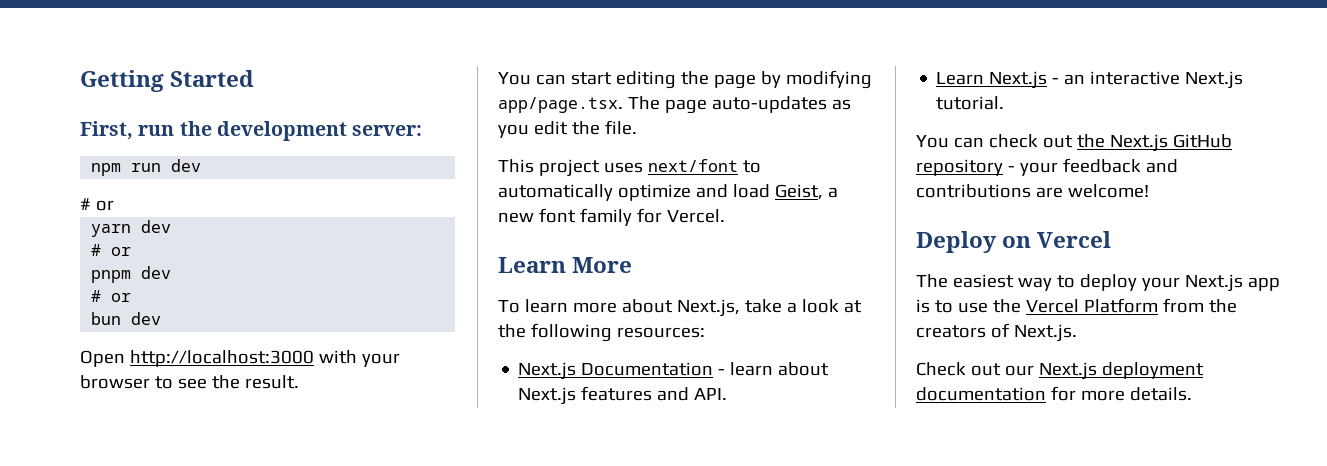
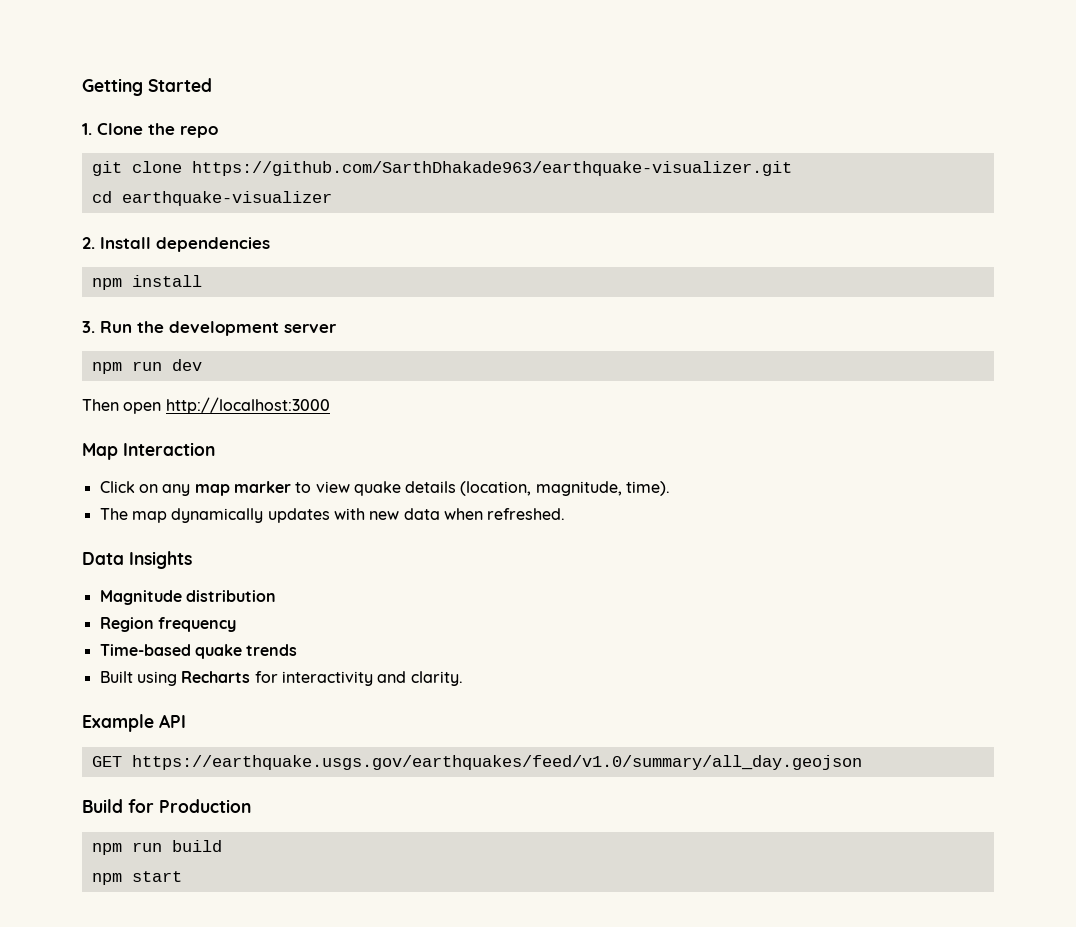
[80,121,175,140] First, run -> [82,123,218,138] [91,161,792,176] [91,191,332,206] [82,237,270,252] [91,275,202,290] [82,321,132,333] 1. Clone the repo // git clone https://github.com/SarthDhakade963/earthquake-visualizer.git // cd earthquake-visualizer // 2. Install dependencies // npm install // 3. Run
[352,125,423,136] server: -> [284,324,337,333] server
[80,198,114,211] [91,220,172,237] [91,244,132,256] [91,266,172,283] [91,290,132,302] [91,312,162,325] [80,350,400,367] [80,375,299,389] [498,70,872,89] [498,96,851,114] [498,120,637,138] [498,159,761,177] [498,184,838,201] [498,208,725,226] [498,257,633,273] [498,299,862,317] [498,323,705,342] [518,362,830,380] [518,386,728,405] [936,71,1244,89] [936,96,1005,110] [916,134,1232,152] [916,158,1178,176] [916,184,1149,198] [916,231,1112,253] [916,274,1280,292] [916,298,1237,313] [916,323,1077,342] [916,362,1204,380] [916,386,1192,401] # or // yarn dev // # or // pnpm dev // # or // bun dev // Open http://localhost:3000 with your browser to see the result. // You can start editing the page by modifying app/page.tsx. The page auto-updates as you edit the file. // This project uses next/font to automatically optimize and load Geist, a new font family for Vercel. // Learn More // To learn more about Next.js, take a look at the following resources: // Next.js Documentation - learn about Next.js features and API. // Learn Next.js - an interactive Next.js tutorial. // You can check out the Next.js GitHub repository - your feedback and contributions are welcome! // Deploy on Vercel // The easiest way to deploy your Next.js app is to use the Vercel Platform from the creators of Next.js. // Check out our Next.js deployment documentation for more details. -> [82,397,330,414] [82,442,215,460] [99,481,671,496] [99,508,566,523] [82,551,192,569] [99,590,276,605] [99,617,236,632] [99,644,298,659] [99,671,463,686] [82,714,186,732] [91,755,862,770] [82,799,251,813] [91,840,222,855] [91,871,182,885] Then open http://localhost:3000 // Map Interaction // Click on any map marker to view quake details (location, magnitude, time). // The map dynamically updates with new data when refreshed. // Data Insights // Magnitude distribution // Region frequency // Time-based quake trends // Built using Recharts for interactivity and clarity. // Example API // GET https://earthquake.usgs.gov/earthquakes/feed/v1.0/summary/all_day.geojson // Build for Production // npm run build // npm start

